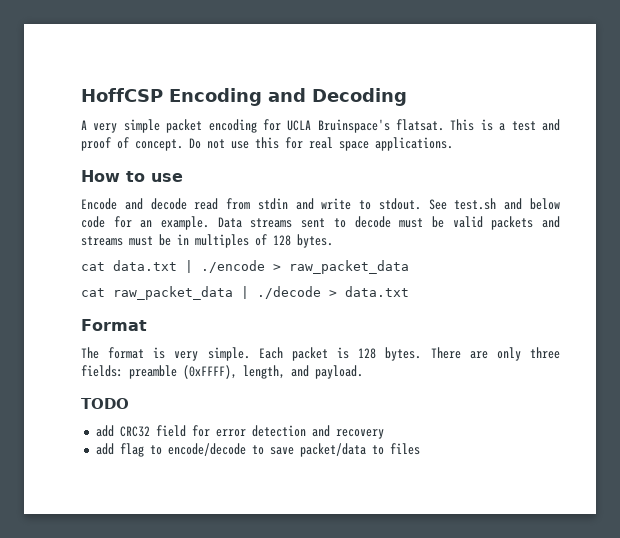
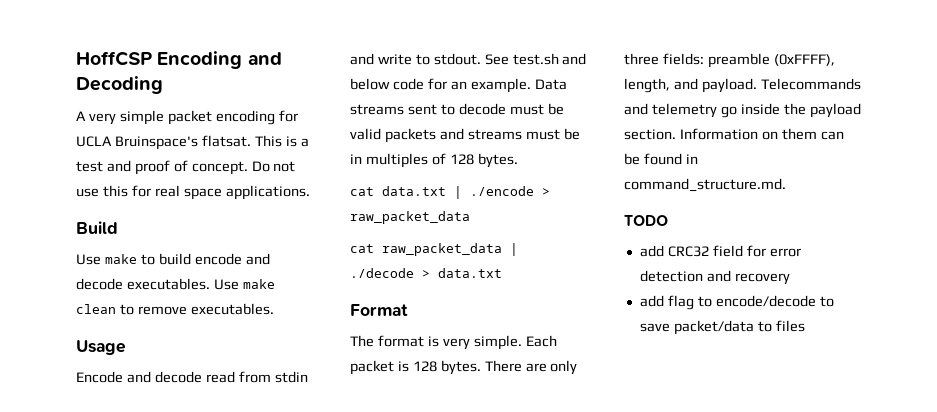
[81,170,183,182] How to use -> [76,221,118,234] [76,253,270,265] [76,278,275,290] [76,303,274,315] [76,340,126,355] Build // Use make to build encode and decode executables. Use make clean to remove executables. // Usage
(363, 372) none -> [760,78,861,90] [624,103,861,118] [624,128,844,140] [624,153,698,165] [624,178,786,192] Telecommands and telemetry go inside the payload section. Information on them can be found in command_structure.md.

